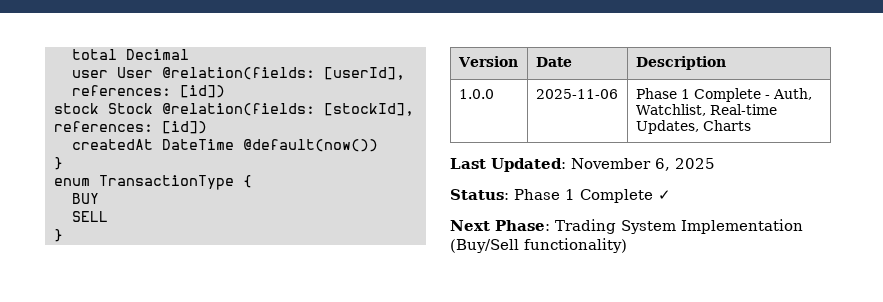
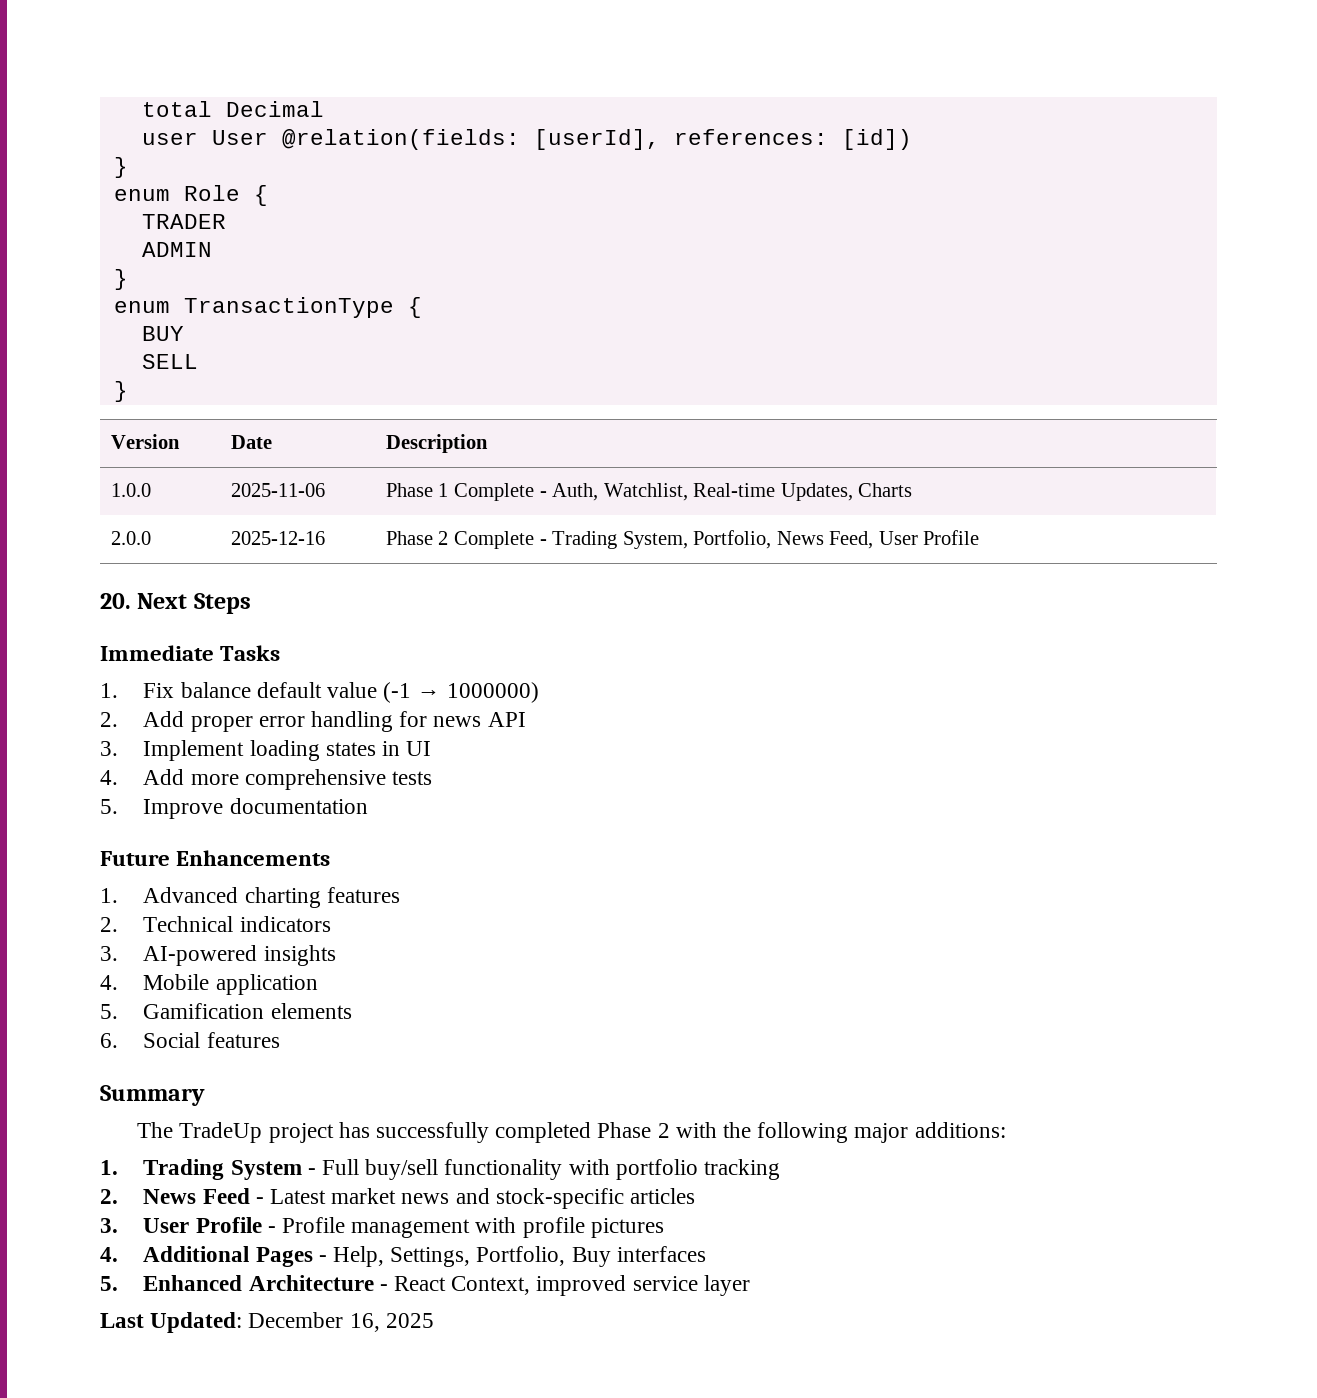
[54,103,414,116] [54,121,207,134] [72,139,378,152] stock Stock @relation(fields: [stockId], references: [id]) // createdAt DateTime @default(now()) -> [113,157,128,178] [113,185,268,206] [141,214,226,229] [141,242,212,257] } // enum Role { // TRADER // ADMIN
(751, 125) none -> [110,531,151,545] [230,531,325,545] [385,530,980,549] [100,593,251,614] [100,645,281,661] [100,682,539,703] [100,711,526,732] [100,740,432,761] [100,769,432,790] [100,798,368,819] [100,850,331,866] [100,887,400,908] [100,916,331,932] [100,945,336,966] [100,974,318,995] [100,1003,352,1019] [100,1032,280,1048] [100,1085,205,1106] [137,1122,1006,1143] [100,1159,780,1180] [100,1188,695,1209] [100,1217,664,1238] [100,1246,706,1267] [100,1275,750,1296] // 2.0.0 | 2025-12-16 | Phase 2 Complete - Trading System, Portfolio, News Feed, User Profile // 20. Next Steps // Immediate Tasks // 1. Fix balance default value (-1 → 1000000) // 2. Add proper error handling for news API // 3. Implement loading states in UI // 4. Add more comprehensive tests // 5. Improve documentation // Future Enhancements // 1. Advanced charting features // 2. Technical indicators // 3. AI-powered insights // 4. Mobile application // 5. Gamification elements // 6. Social features // Summary // The TradeUp project has successfully completed Phase 2 with the following major additions: // 1. Trading System - Full buy/sell functionality with portfolio tracking // 2. News Feed - Latest market news and stock-specific articles // 3. User Profile - Profile management with profile pictures // 4. Additional Pages - Help, Settings, Portfolio, Buy interfaces // 5. Enhanced Architecture - React Context, improved service layer
[571,158,670,171] November 6, -> [248,1312,380,1332] December 16,
[450,189,671,203] [450,219,803,234] [450,238,627,253] // Status: Phase 1 Complete ✓ // Next Phase: Trading System Implementation (Buy/Sell functionality) -> (434, 1320) none

